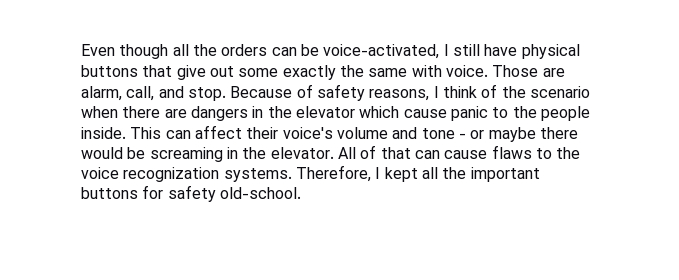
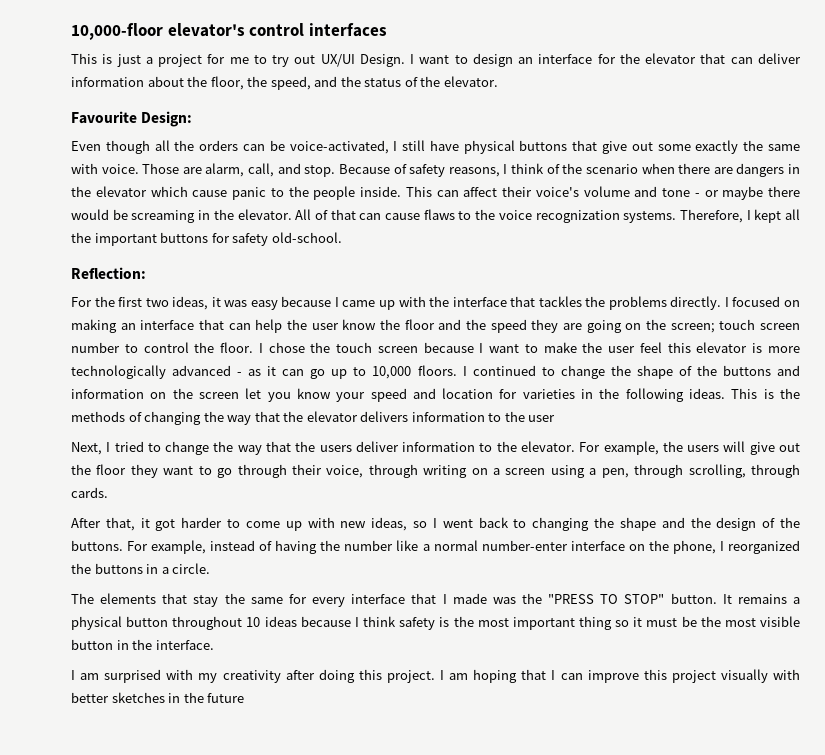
(81, 50) none -> [71,23,387,40] [71,53,801,67] [71,76,498,90] [71,111,193,127] 10,000-floor elevator's control interfaces // This is just a project for me to try out UX/UI Design. I want to design an interface for the elevator that can deliver information about the floor, the speed, and the status of the elevator. // Favourite Design: //
(301, 193) none -> [71,267,146,279] [71,296,800,310] [71,319,800,333] [71,342,801,353] [71,365,800,379] [71,388,800,402] [71,411,556,425] [71,441,801,455] [71,464,801,478] [71,487,108,498] [71,517,801,531] [71,540,800,554] [71,563,211,574] [71,593,800,607] [71,616,800,630] [71,639,214,650] [71,669,801,683] [71,692,245,703] // Reflection: // For the first two ideas, it was easy because I came up with the interface that tackles the problems directly. I focused on making an interface that can help the user know the floor and the speed they are going on the screen; touch screen number to control the floor. I chose the touch screen because I want to make the user feel this elevator is more technologically advanced - as it can go up to 10,000 floors. I continued to change the shape of the buttons and information on the screen let you know your speed and location for varieties in the following ideas. This is the methods of changing the way that the elevator delivers information to the user // Next, I tried to change the way that the users deliver information to the elevator. For example, the users will give out the floor they want to go through their voice, through writing on a screen using a pen, through scrolling, through cards. // After that, it got harder to come up with new ideas, so I went back to changing the shape and the design of the buttons. For example, instead of having the number like a normal number-enter interface on the phone, I reorganized the buttons in a circle. // The elements that stay the same for every interface that I made was the "PRESS TO STOP" button. It remains a physical button throughout 10 ideas because I think safety is the most important thing so it must be the most visible button in the interface. // I am surprised with my creativity after doing this project. I am hoping that I can improve this project visually with better sketches in the future

